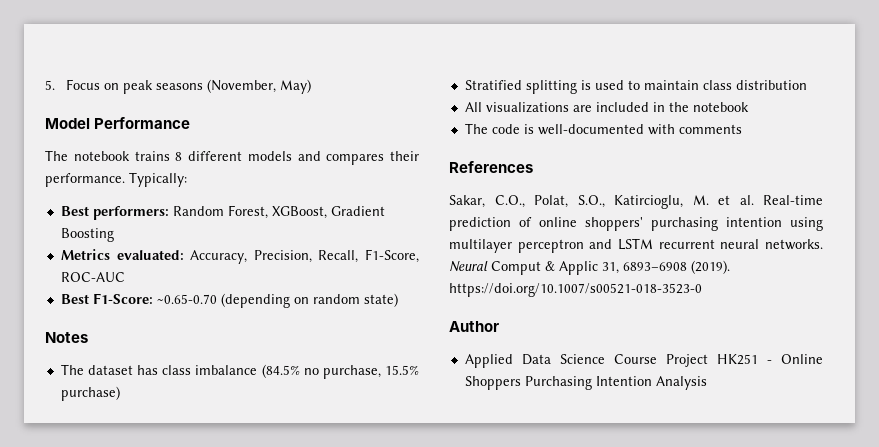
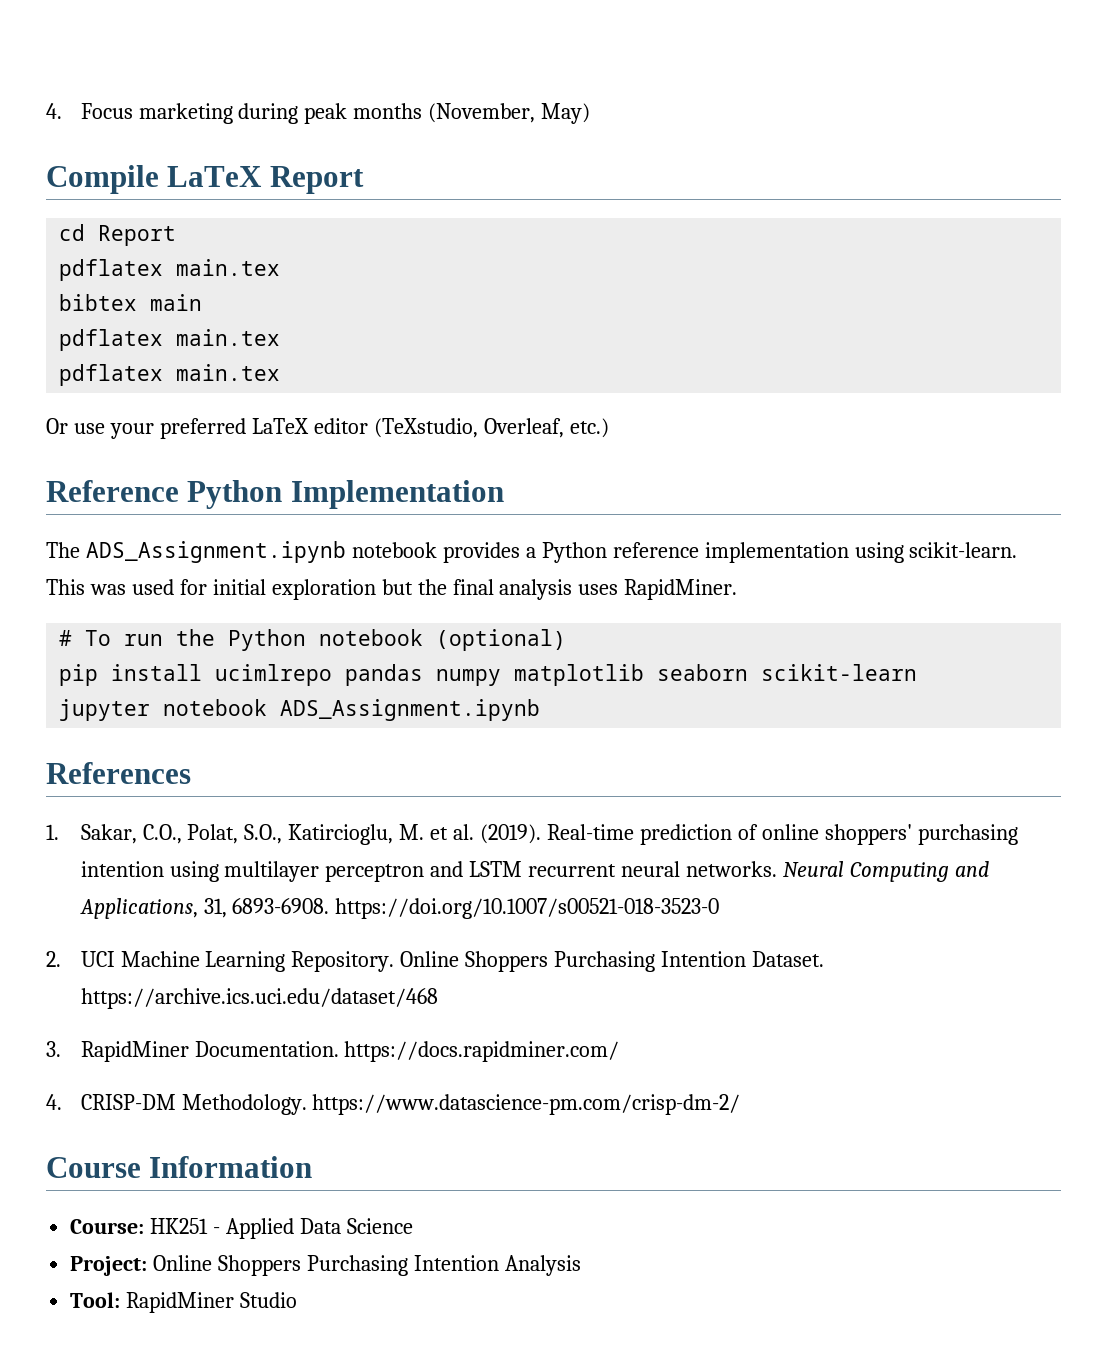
[45,79,311,94] [45,117,191,129] [45,150,419,165] [45,172,187,187] [60,205,385,220] [60,228,114,242] [60,249,420,264] [60,272,125,282] [60,293,398,308] [45,332,88,343] [60,364,420,379] [60,386,120,401] [464,80,807,94] [464,102,749,113] [464,123,742,135] 5. Focus on peak seasons (November, May) // Model Performance // The notebook trains 8 different models and compares their performance. Typically: // Best performers: Random Forest, XGBoost, Gradient Boosting // Metrics evaluated: Accuracy, Precision, Recall, F1-Score, ROC-AUC // Best F1-Score: ~0.65-0.70 (depending on random state) // Notes // The dataset has class imbalance (84.5% no purchase, 15.5% purchase) // Stratified splitting is used to maintain class distribution // All visualizations are included in the notebook // The code is well-documented with comments -> [46,103,591,124] [46,165,364,194] [59,224,177,246] [59,259,281,281] [59,294,203,311] [59,329,281,351] [59,364,281,386] [46,418,609,439] [46,480,504,509] [46,541,1018,563] [46,579,738,600] [59,629,567,651] [59,664,918,686] [59,699,541,721] 4. Focus marketing during peak months (November, May) // Compile LaTeX Report // cd Report // pdflatex main.tex // bibtex main // pdflatex main.tex // pdflatex main.tex // Or use your preferred LaTeX editor (TeXstudio, Overleaf, etc.) // Reference Python Implementation // The ADS_Assignment.ipynb notebook provides a Python reference implementation using scikit-learn. This was used for initial exploration but the final analysis uses RapidMiner. // # To run the Python notebook (optional) // pip install ucimlrepo pandas numpy matplotlib seaborn scikit-learn // jupyter notebook ADS_Assignment.ipynb
(533, 167) none -> [46,824,59,840] 1.
(754, 200) none -> [480,824,542,844] (2019).
[491,260,730,275] [449,283,702,297] [449,321,499,332] Comput & Applic 31, 6893–6908 (2019). https://doi.org/10.1007/s00521-018-3523-0 // Author // -> [849,861,989,882] [79,898,720,919] [46,951,825,972] [80,988,438,1009] [46,1041,620,1062] [46,1094,741,1115] [46,1156,313,1178] [70,1218,221,1234] Computing and Applications, 31, 6893-6908. https://doi.org/10.1007/s00521-018-3523-0 // 2. UCI Machine Learning Repository. Online Shoppers Purchasing Intention Dataset. https://archive.ics.uci.edu/dataset/468 // 3. RapidMiner Documentation. https://docs.rapidminer.com/ // 4. CRISP-DM Methodology. https://www.datascience-pm.com/crisp-dm-2/ // Course Information // Course: HK251 -
[613,354,772,367] Course Project HK251 - -> [70,1256,148,1276] // Project:
(707, 383) none -> [70,1292,298,1313] // Tool: RapidMiner Studio

